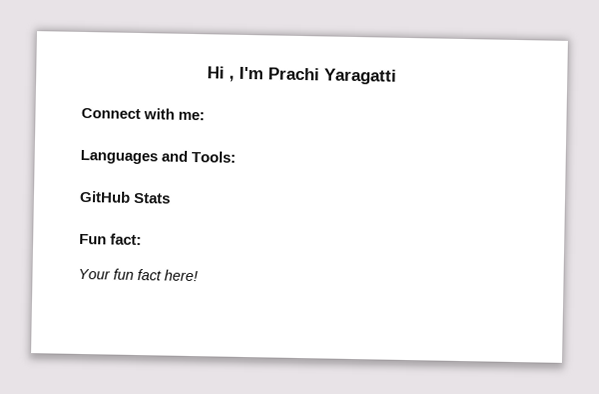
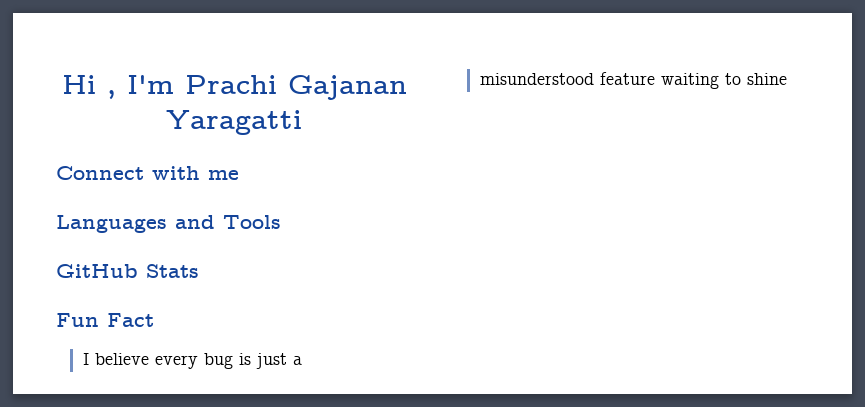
(320, 74) none -> [287,75,407,100] Gajanan
[178,111,206,121] me: -> [208,170,239,180] me
[191,151,237,163] Tools: -> [223,215,281,229] Tools
[110,233,143,246] [78,268,198,282] fact: // Your fun fact here! -> [107,313,154,327] [82,353,302,369] [479,72,787,89] Fact // I believe every bug is just a misunderstood feature waiting to shine

